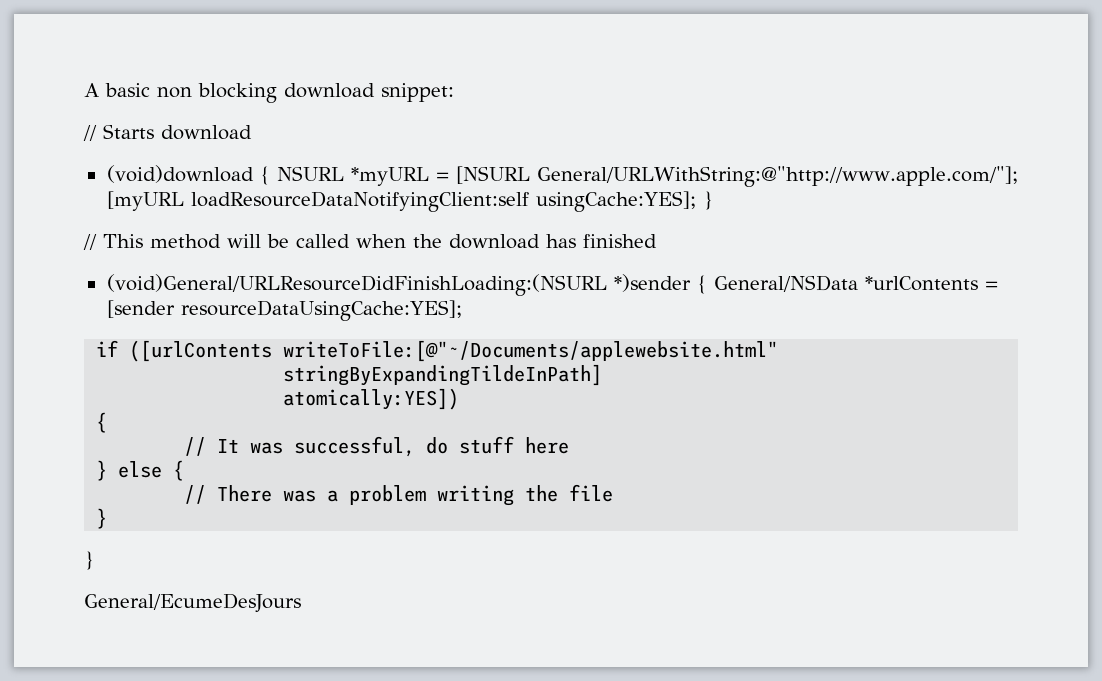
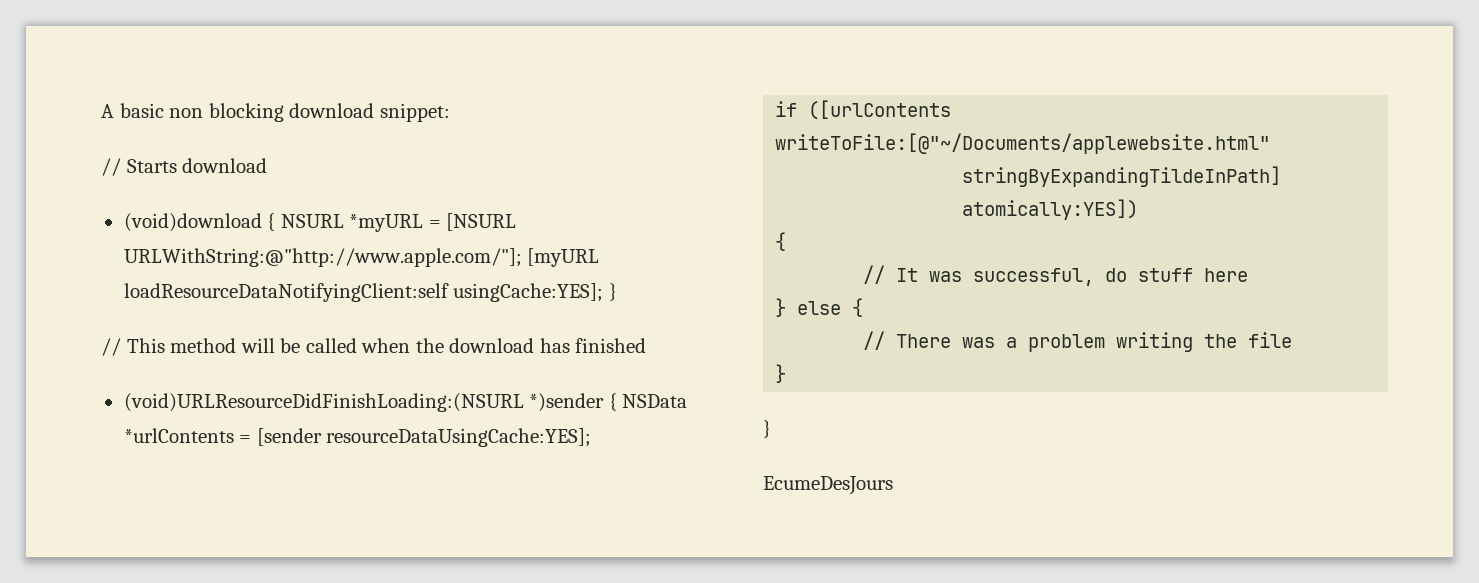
[536,166,1018,187] General/URLWithString:@"http://www.apple.com/"]; -> [123,248,522,267] URLWithString:@"http://www.apple.com/"];
[106,274,607,296] (void)General/URLResourceDidFinishLoading:(NSURL -> [123,393,524,412] (void)URLResourceDidFinishLoading:(NSURL
[713,275,858,292] General/NSData -> [622,394,688,408] NSData
[84,593,301,613] General/EcumeDesJours -> [763,476,893,495] EcumeDesJours

